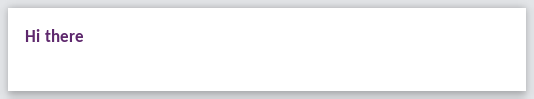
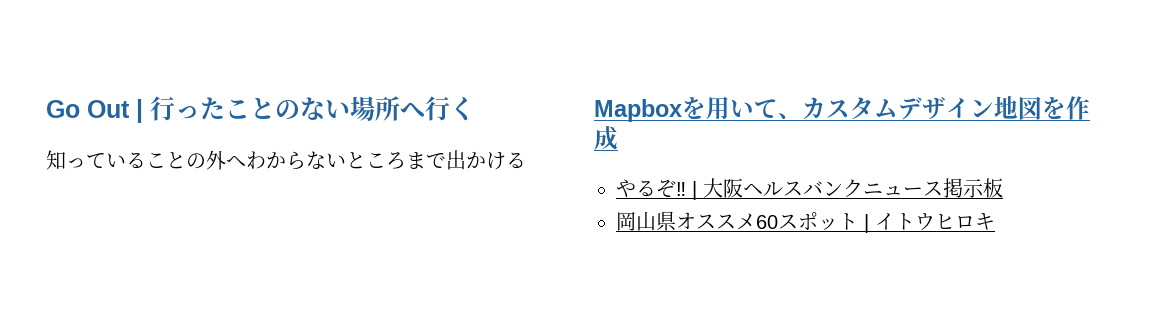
[25,29,84,42] Hi there -> [46,96,475,123] [46,150,526,170] [594,96,1090,122] [594,126,618,150] [616,178,1003,200] [616,211,995,233] Go Out | 行ったことのない場所へ行く // 知っていることの外へわからないところまで出かける // Mapboxを用いて、カスタムデザイン地図を作成 // やるぞ‼ | 大阪ヘルスバンクニュース掲示板 // 岡山県オススメ60スポット | イトウヒロキ

